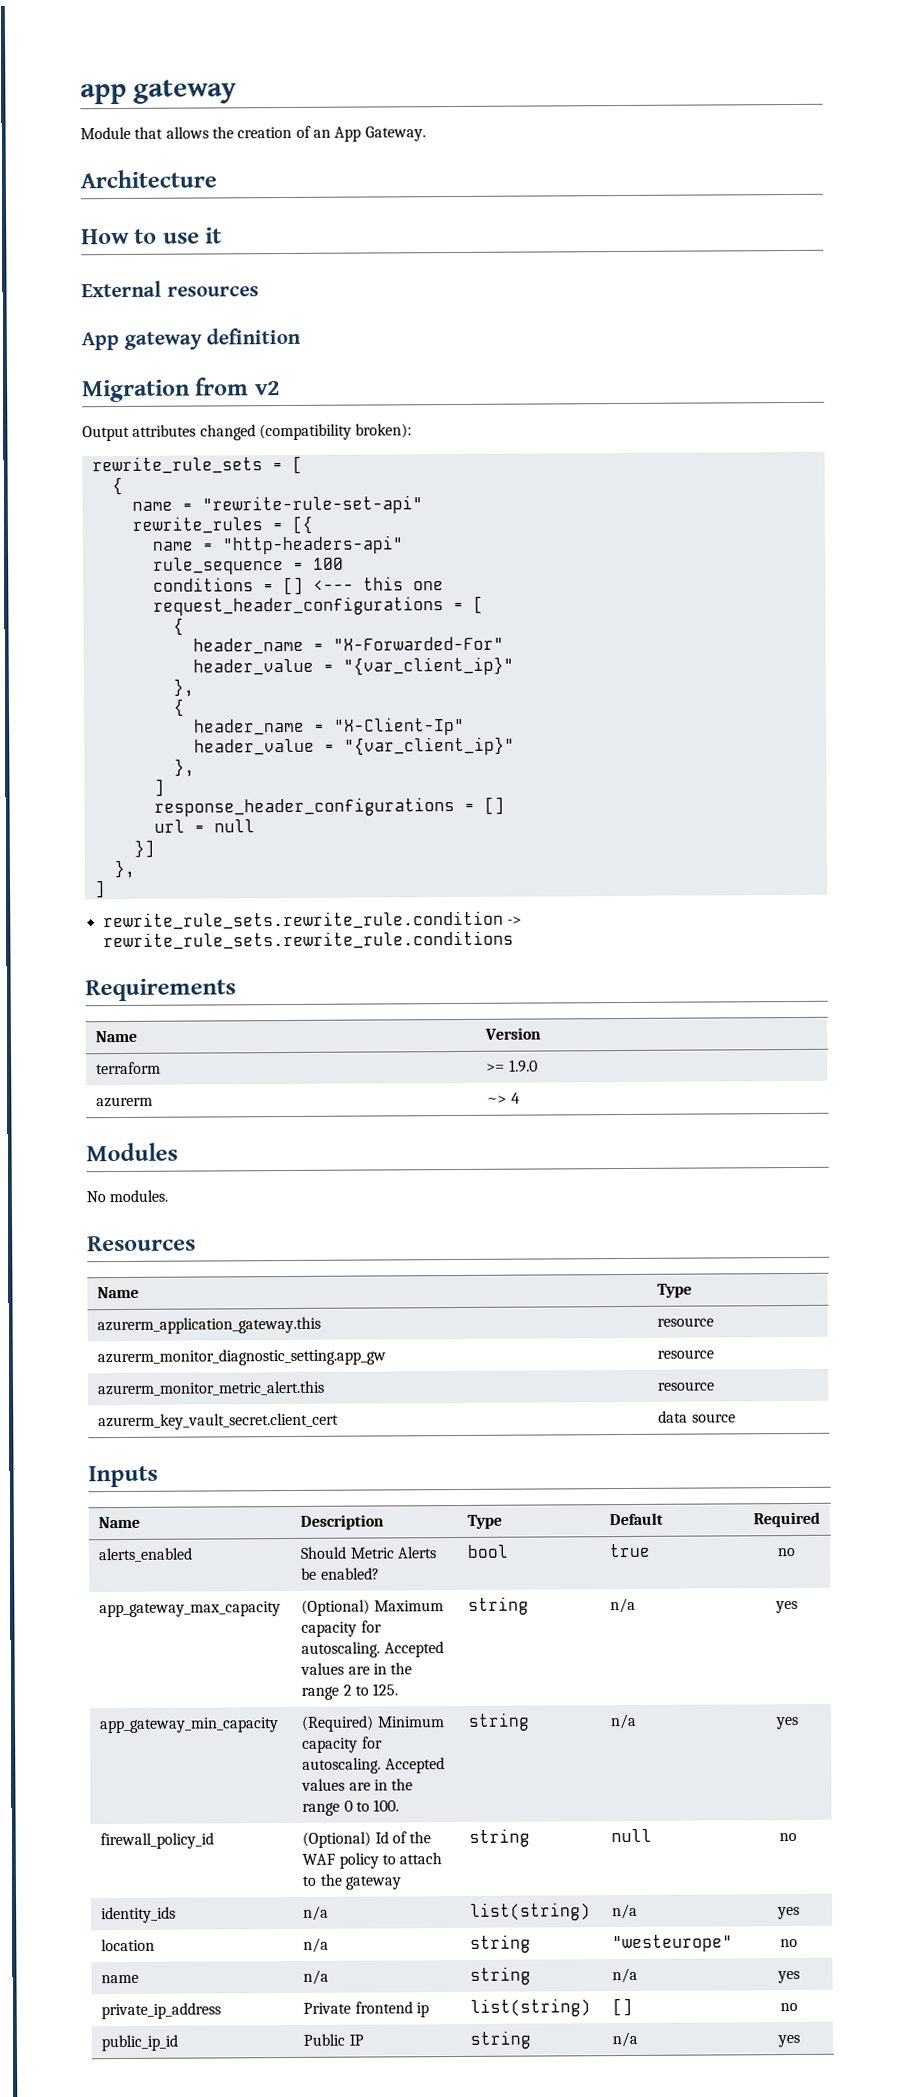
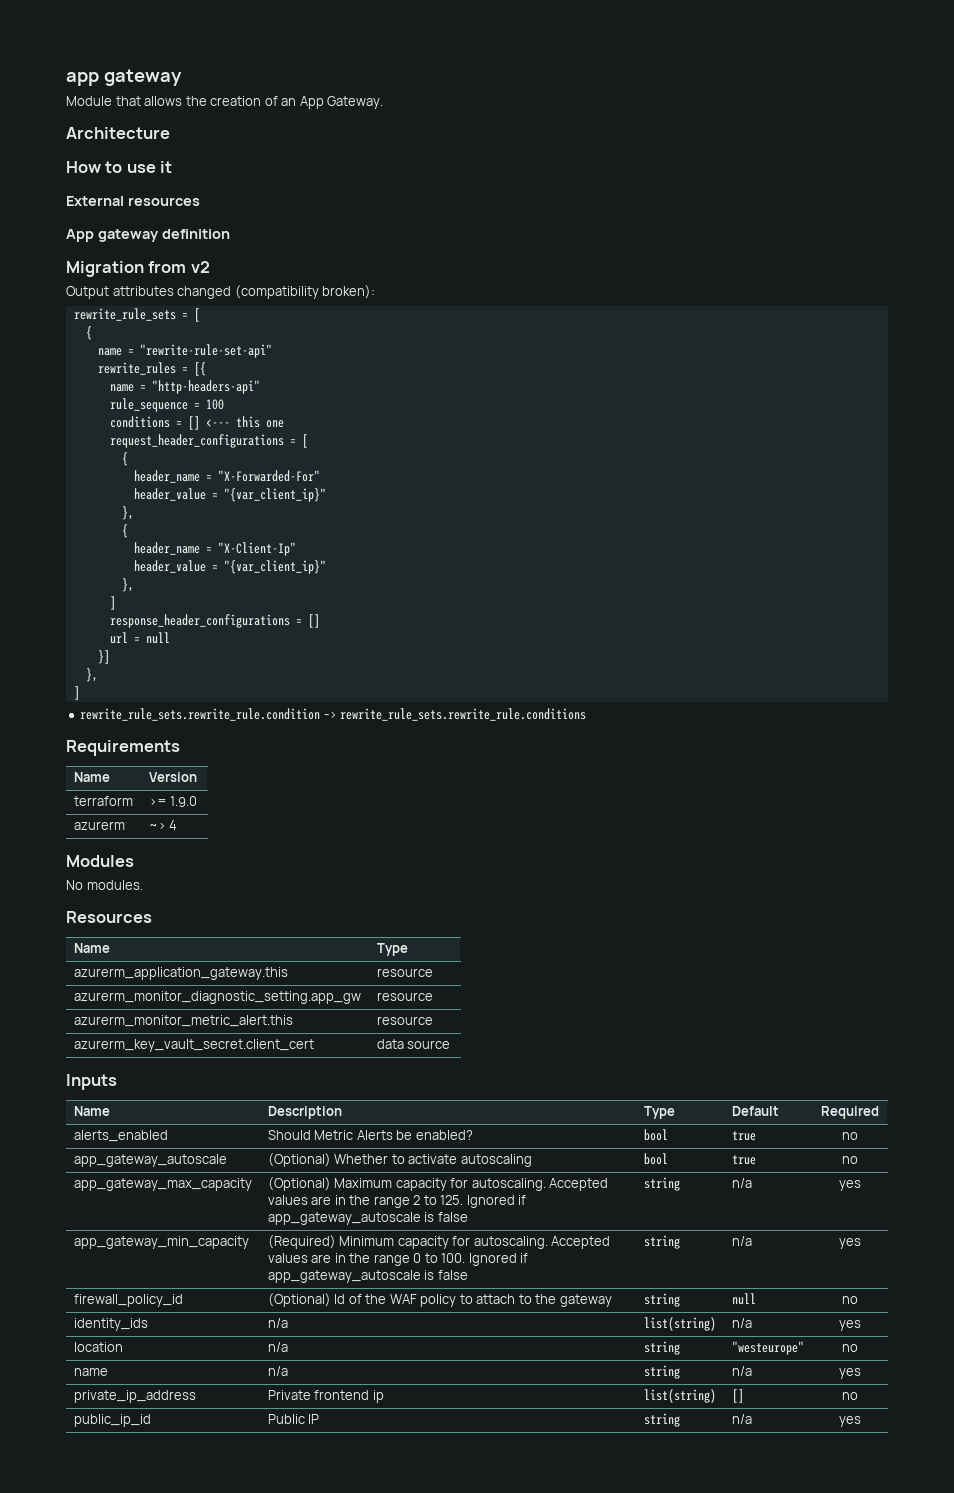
(796, 1552) none -> [73,1154,227,1167] [267,1153,532,1167] [643,1153,668,1165] [731,1155,756,1165] [842,1156,858,1164] // app_gateway_autoscale | (Optional) Whether to activate autoscaling | bool | true | no
(399, 1689) none -> [466,1195,527,1208] [267,1212,468,1225] Ignored if app_gateway_autoscale is false
(400, 1805) none -> [468,1253,529,1266] [267,1270,468,1283] Ignored if app_gateway_autoscale is false

